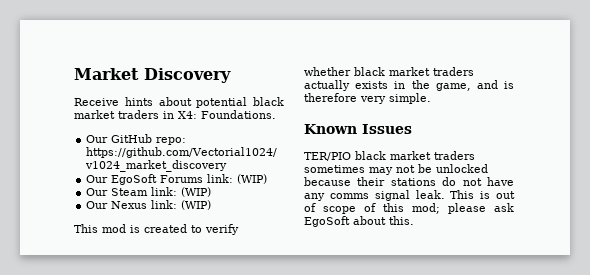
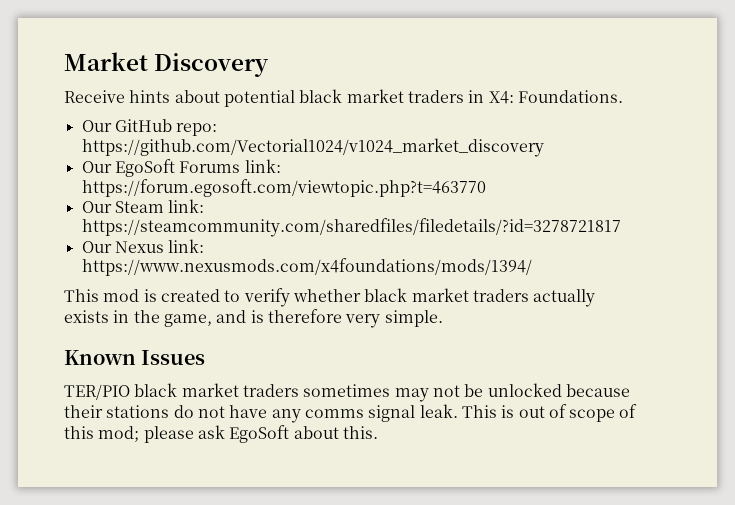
[237,174,268,184] (WIP) -> [81,179,486,197] https://forum.egosoft.com/viewtopic.php?t=463770
[181,187,212,197] (WIP) -> [81,218,621,237] https://steamcommunity.com/sharedfiles/filedetails/?id=3278721817
[181,200,212,210] (WIP) -> [81,258,532,276] https://www.nexusmods.com/x4foundations/mods/1394/

